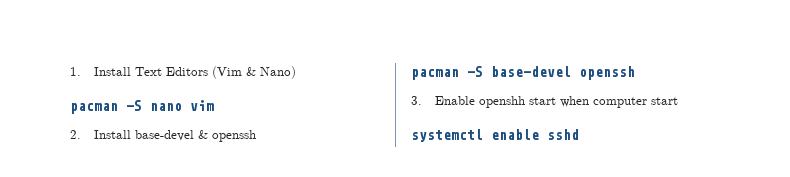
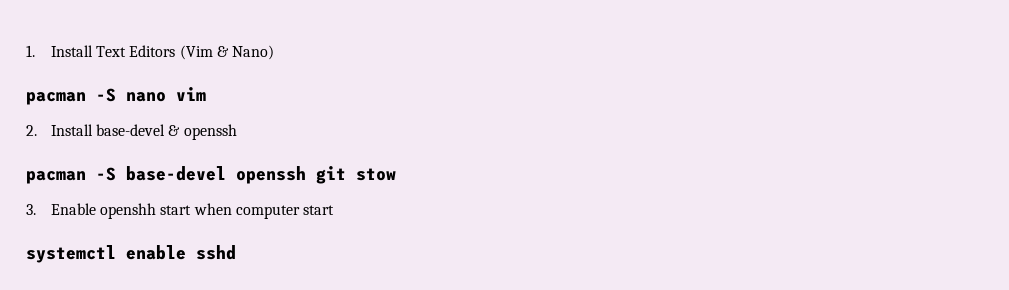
(635, 73) none -> [316,166,396,184] git stow

